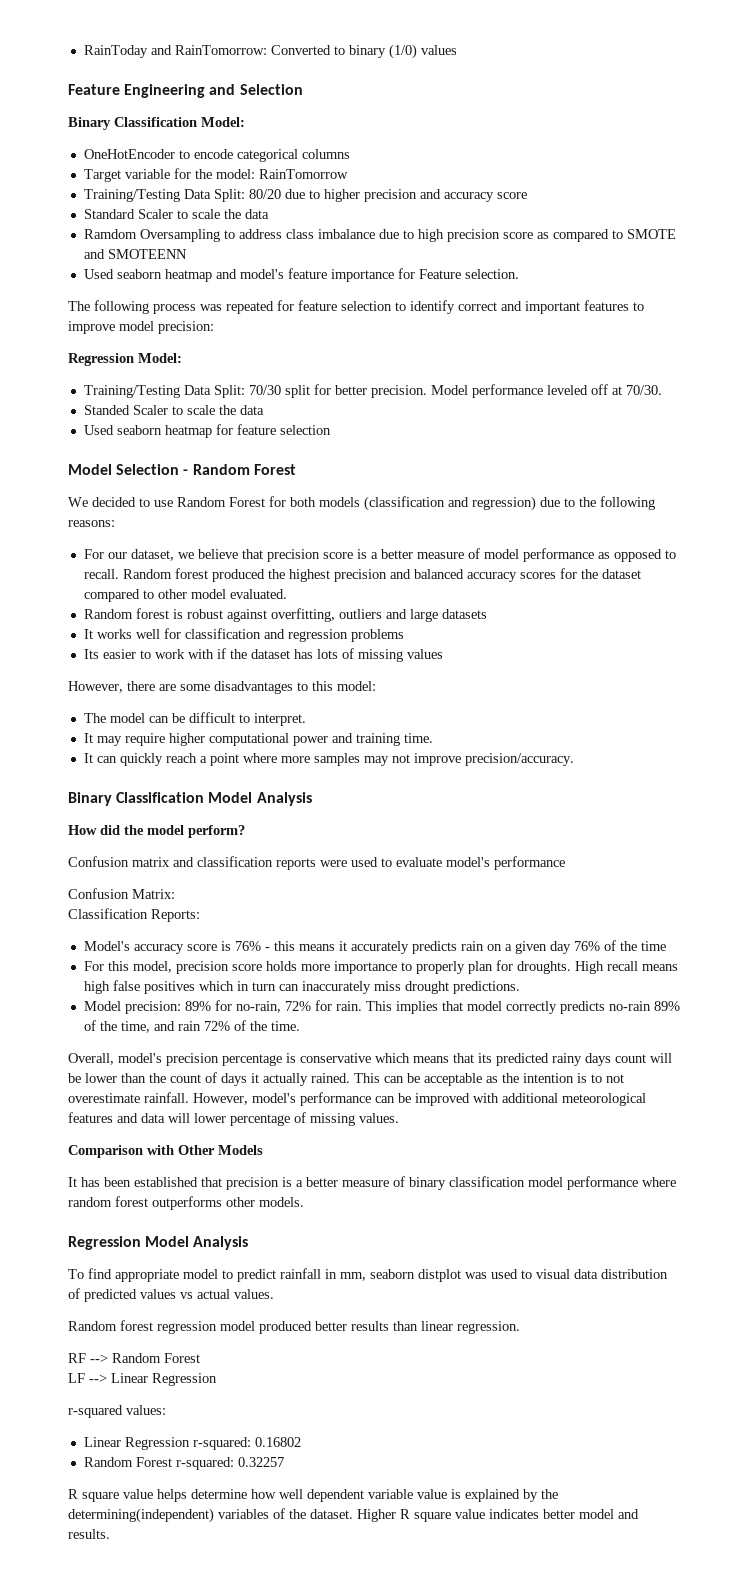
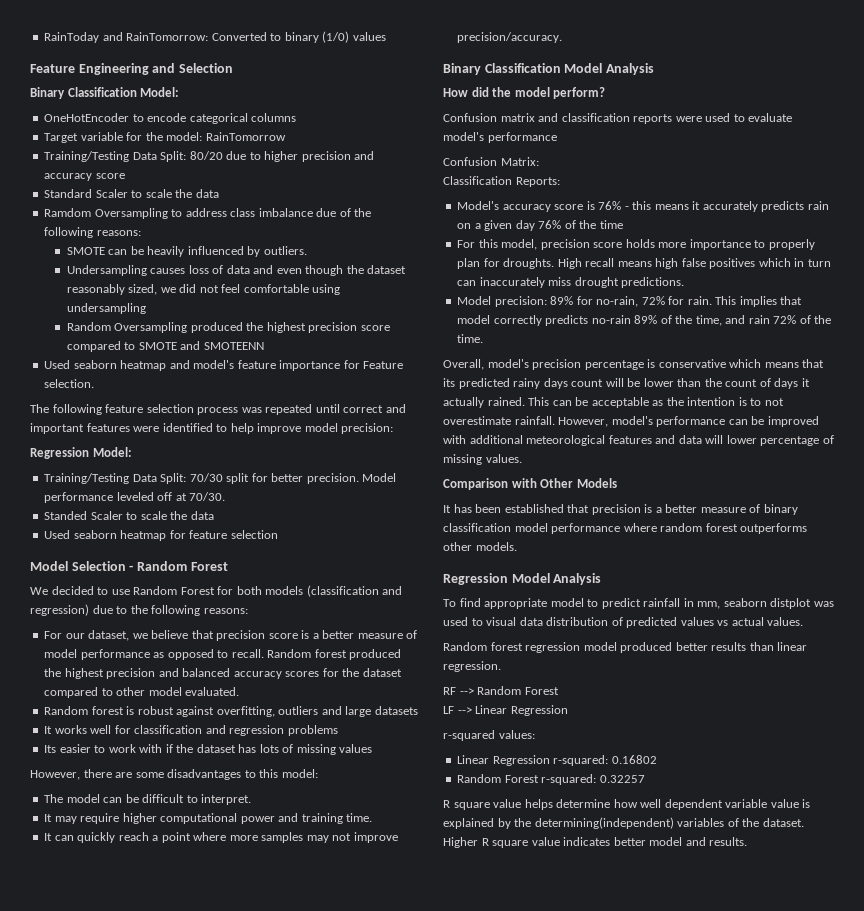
[402,229,549,242] to high precision score as -> [339,208,372,217] [44,227,141,238] [66,246,307,257] [66,265,407,276] [66,284,341,295] [66,303,146,314] [66,322,390,333] of the following reasons: // SMOTE can be heavily influenced by outliers. // Undersampling causes loss of data and even though the dataset reasonably sized, we did not feel comfortable using undersampling // Random Oversampling produced the highest precision score
(149, 307) none -> [105,404,194,413] feature selection
[277,300,644,314] for feature selection to identify correct and important features to -> [315,404,406,413] [30,423,254,434] until correct and important features were identified to help

